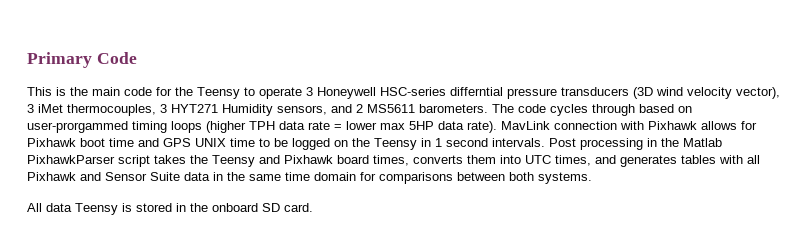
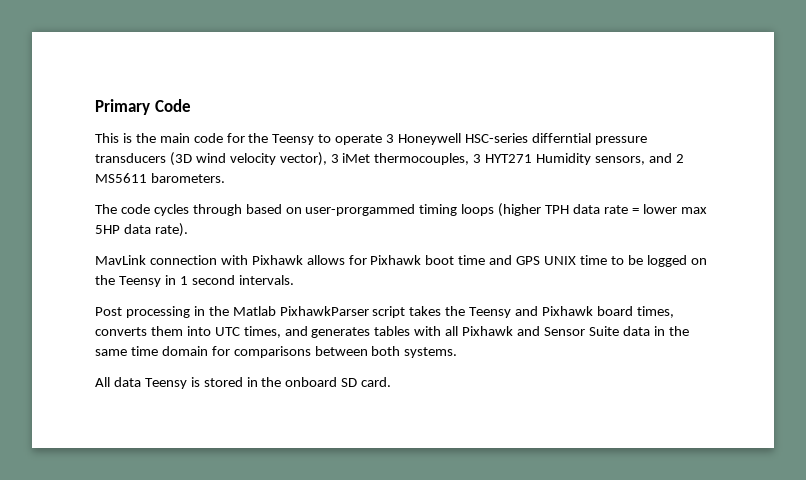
(488, 108) none -> (225, 178) //
(497, 127) none -> (188, 230) //
(545, 142) none -> (294, 280) //

